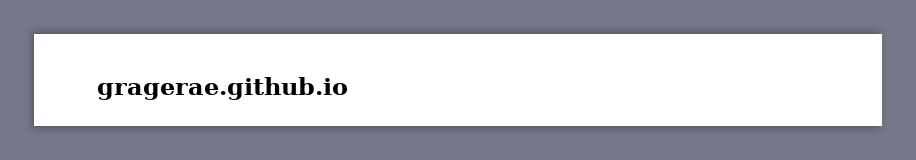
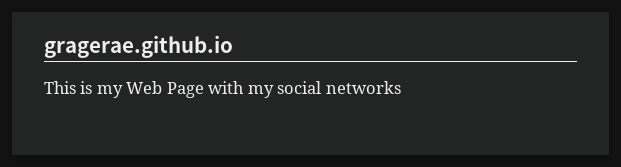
(348, 88) none -> [44,81,401,98] // This is my Web Page with my social networks

